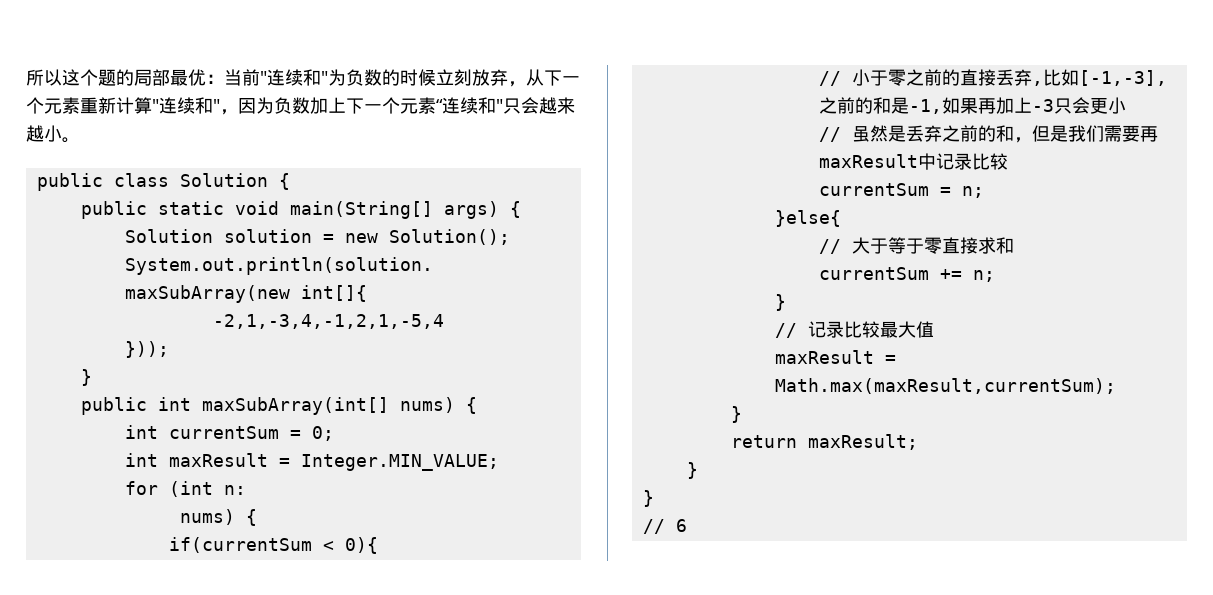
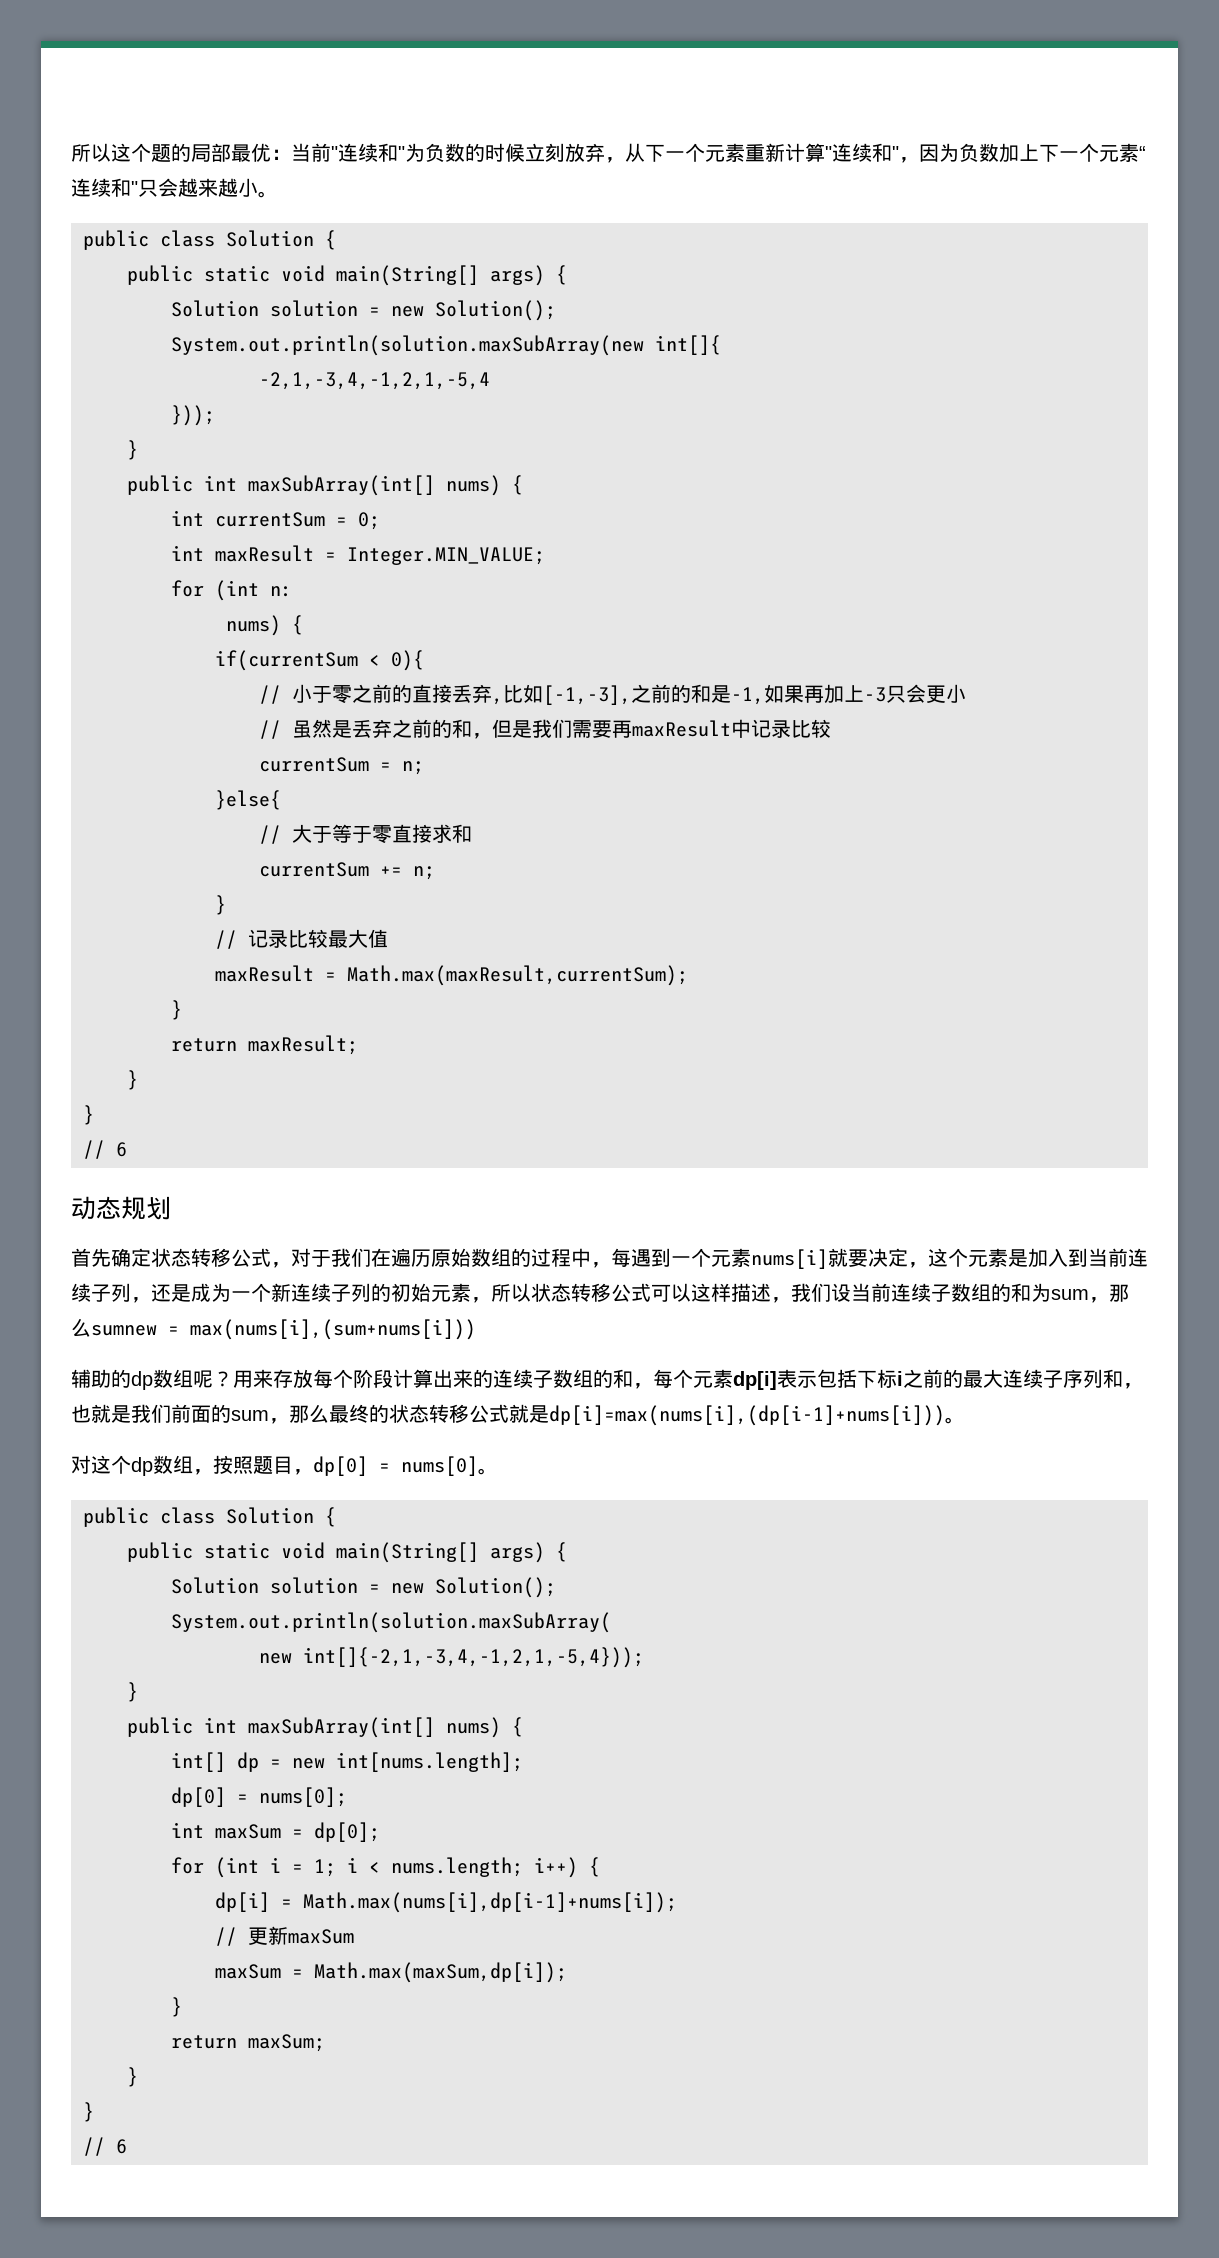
(687, 525) none -> [71,1196,171,1220] [71,1248,1148,1269] [71,1283,1129,1303] [71,1318,476,1340] [71,1369,1143,1390] [71,1404,965,1426] [71,1455,498,1476] [83,1507,336,1527] [127,1542,567,1563] [171,1577,556,1598] [171,1612,611,1633] [259,1647,644,1668] [127,1682,138,1702] [127,1717,523,1738] [171,1752,523,1772] [171,1787,347,1807] [171,1822,380,1842] [171,1857,600,1878] [215,1892,677,1913] [215,1926,354,1946] [215,1962,567,1983] [171,1997,182,2017] [171,2034,325,2052] [127,2067,138,2087] [83,2102,94,2122] [83,2137,127,2156] // 动态规划 // 首先确定状态转移公式，对于我们在遍历原始数组的过程中，每遇到一个元素nums[i]就要决定，这个元素是加入到当前连续子列，还是成为一个新连续子列的初始元素，所以状态转移公式可以这样描述，我们设当前连续子数组的和为sum，那么sumnew = max(nums[i],(sum+nums[i])) // 辅助的dp数组呢？用来存放每个阶段计算出来的连续子数组的和，每个元素dp[i]表示包括下标i之前的最大连续子序列和，也就是我们前面的sum，那么最终的状态转移公式就是dp[i]=max(nums[i],(dp[i-1]+nums[i]))。 // 对这个dp数组，按照题目，dp[0] = nums[0]。 // public class Solution { // public static void main(String[] args) { // Solution solution = new Solution(); // System.out.println(solution.maxSubArray( // new int[]{-2,1,-3,4,-1,2,1,-5,4})); // } // public int maxSubArray(int[] nums) { // int[] dp = new int[nums.length]; // dp[0] = nums[0]; // int maxSum = dp[0]; // for (int i = 1; i < nums.length; i++) { // dp[i] = Math.max(nums[i],dp[i-1]+nums[i]); // // 更新maxSum // maxSum = Math.max(maxSum,dp[i]); // } // return maxSum; // } // } // // 6

